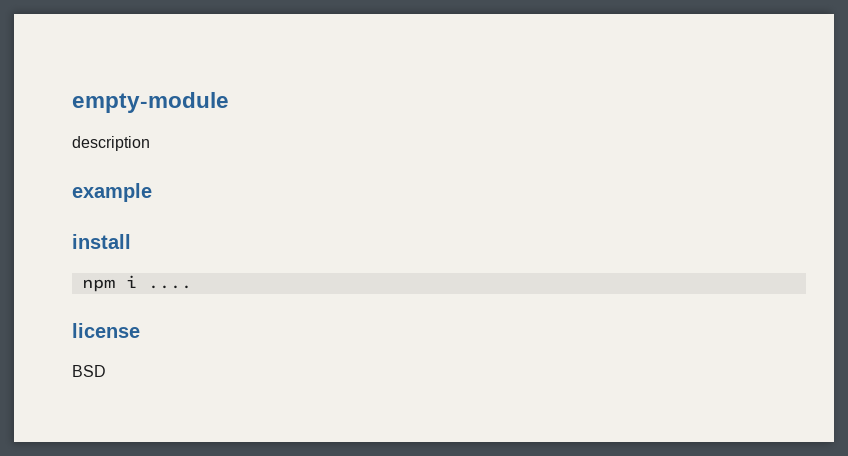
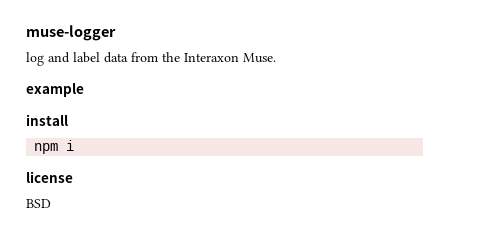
[72,92,229,113] [72,136,150,151] empty-module // description -> [26,25,116,41] [26,52,276,66] muse-logger // log and label data from the Interaxon Muse.
[147,285,192,289] .... -> (75, 145) none

